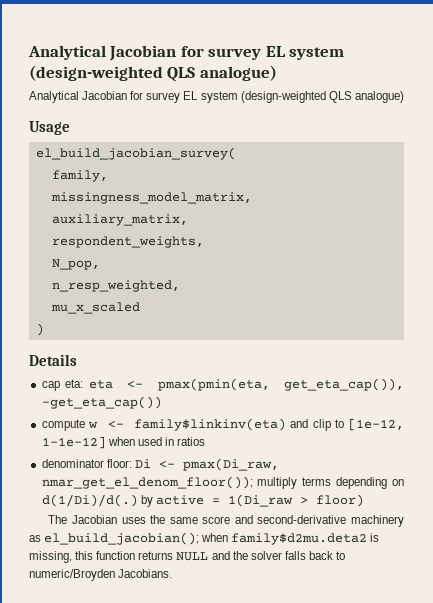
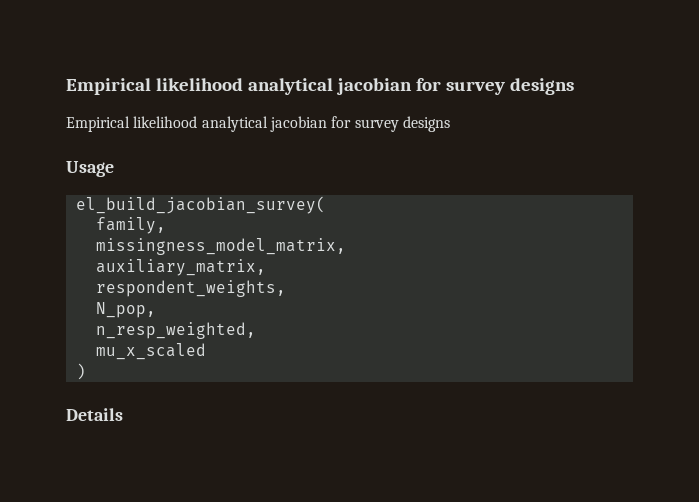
[28,45,345,61] [29,65,277,82] [29,91,404,103] Analytical Jacobian for survey EL system (design-weighted QLS analogue) // Analytical Jacobian for survey EL system (design-weighted QLS analogue) -> [66,78,574,95] [66,116,450,132] Empirical likelihood analytical jacobian for survey designs // Empirical likelihood analytical jacobian for survey designs
[41,378,405,391] [41,396,162,409] [41,418,404,431] [41,436,206,449] [41,458,279,471] [41,476,404,489] [41,494,364,507] [48,515,404,527] [29,532,380,545] [29,551,346,563] [29,569,173,581] // cap eta: eta <- pmax(pmin(eta, get_eta_cap()), -get_eta_cap()) // compute w <- family$linkinv(eta) and clip to [1e-12, 1-1e-12] when used in ratios // denominator floor: Di <- pmax(Di_raw, nmar_get_el_denom_floor()); multiply terms depending on d(1/Di)/d(.) by active = 1(Di_raw > floor) // The Jacobian uses the same score and second-derivative machinery as el_build_jacobian(); when family$d2mu.deta2 is missing, this function returns NULL and the solver falls back to numeric/Broyden Jacobians. -> (123, 414) none

